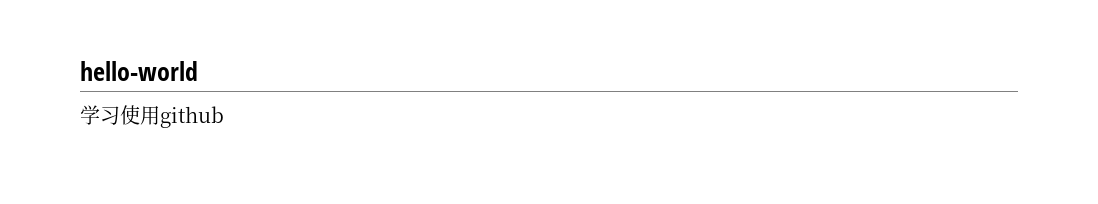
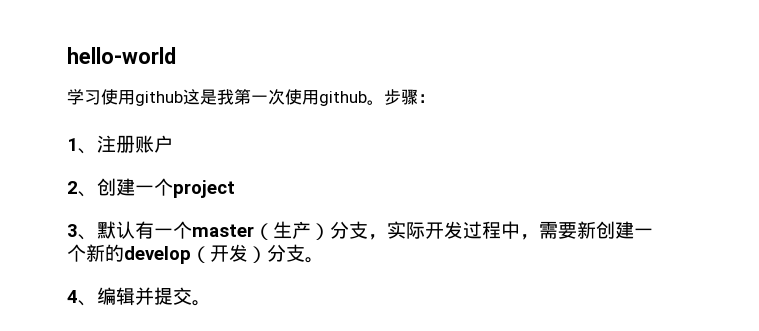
(224, 117) none -> [183,89,435,106] [67,135,173,154] [67,178,235,198] [67,221,653,240] [67,244,324,264] [67,287,211,306] 这是我第一次使用github。步骤： // 1、注册账户 // 2、创建一个project // 3、默认有一个master（生产）分支，实际开发过程中，需要新创建一个新的develop（开发）分支。 // 4、编辑并提交。

